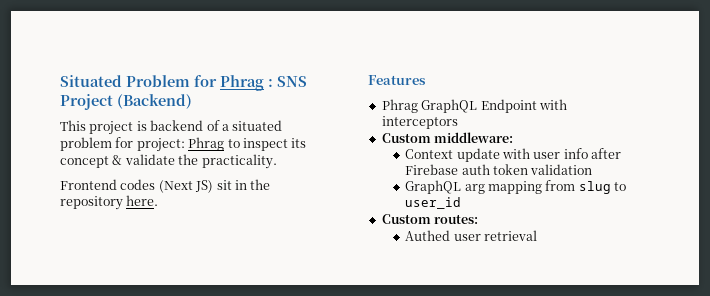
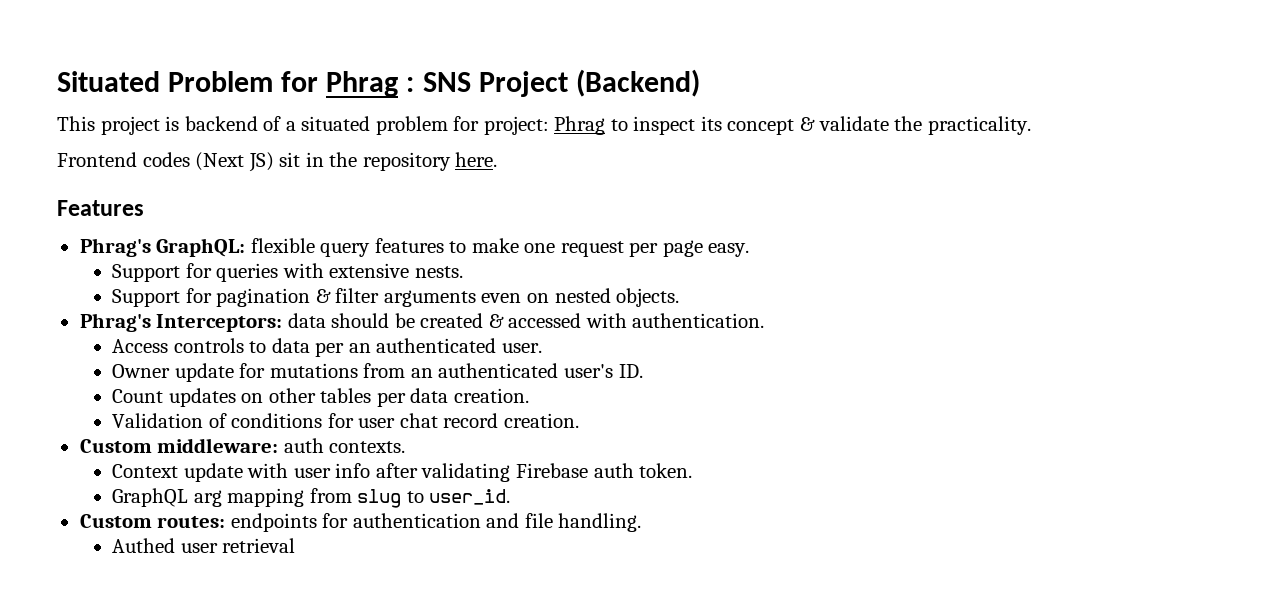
[381,99,567,113] [381,116,458,129] Phrag GraphQL Endpoint with interceptors -> [79,238,750,257] [112,263,463,282] [112,288,680,307] [79,313,765,332] [112,338,542,357] [112,363,643,382] [112,388,529,407] [112,413,579,428] Phrag's GraphQL: flexible query features to make one request per page easy. // Support for queries with extensive nests. // Support for pagination & filter arguments even on nested objects. // Phrag's Interceptors: data should be created & accessed with authentication. // Access controls to data per an authenticated user. // Owner update for mutations from an authenticated user's ID. // Count updates on other tables per data creation. // Validation of conditions for user chat record creation.
(514, 137) none -> [283,438,406,453] auth contexts.
(622, 153) none -> [421,463,511,482] validating
[492,164,593,175] token validation -> [639,463,693,478] token.
[405,197,462,209] user_id -> [429,489,511,505] user_id.
(479, 219) none -> [230,513,642,532] endpoints for authentication and file handling.

